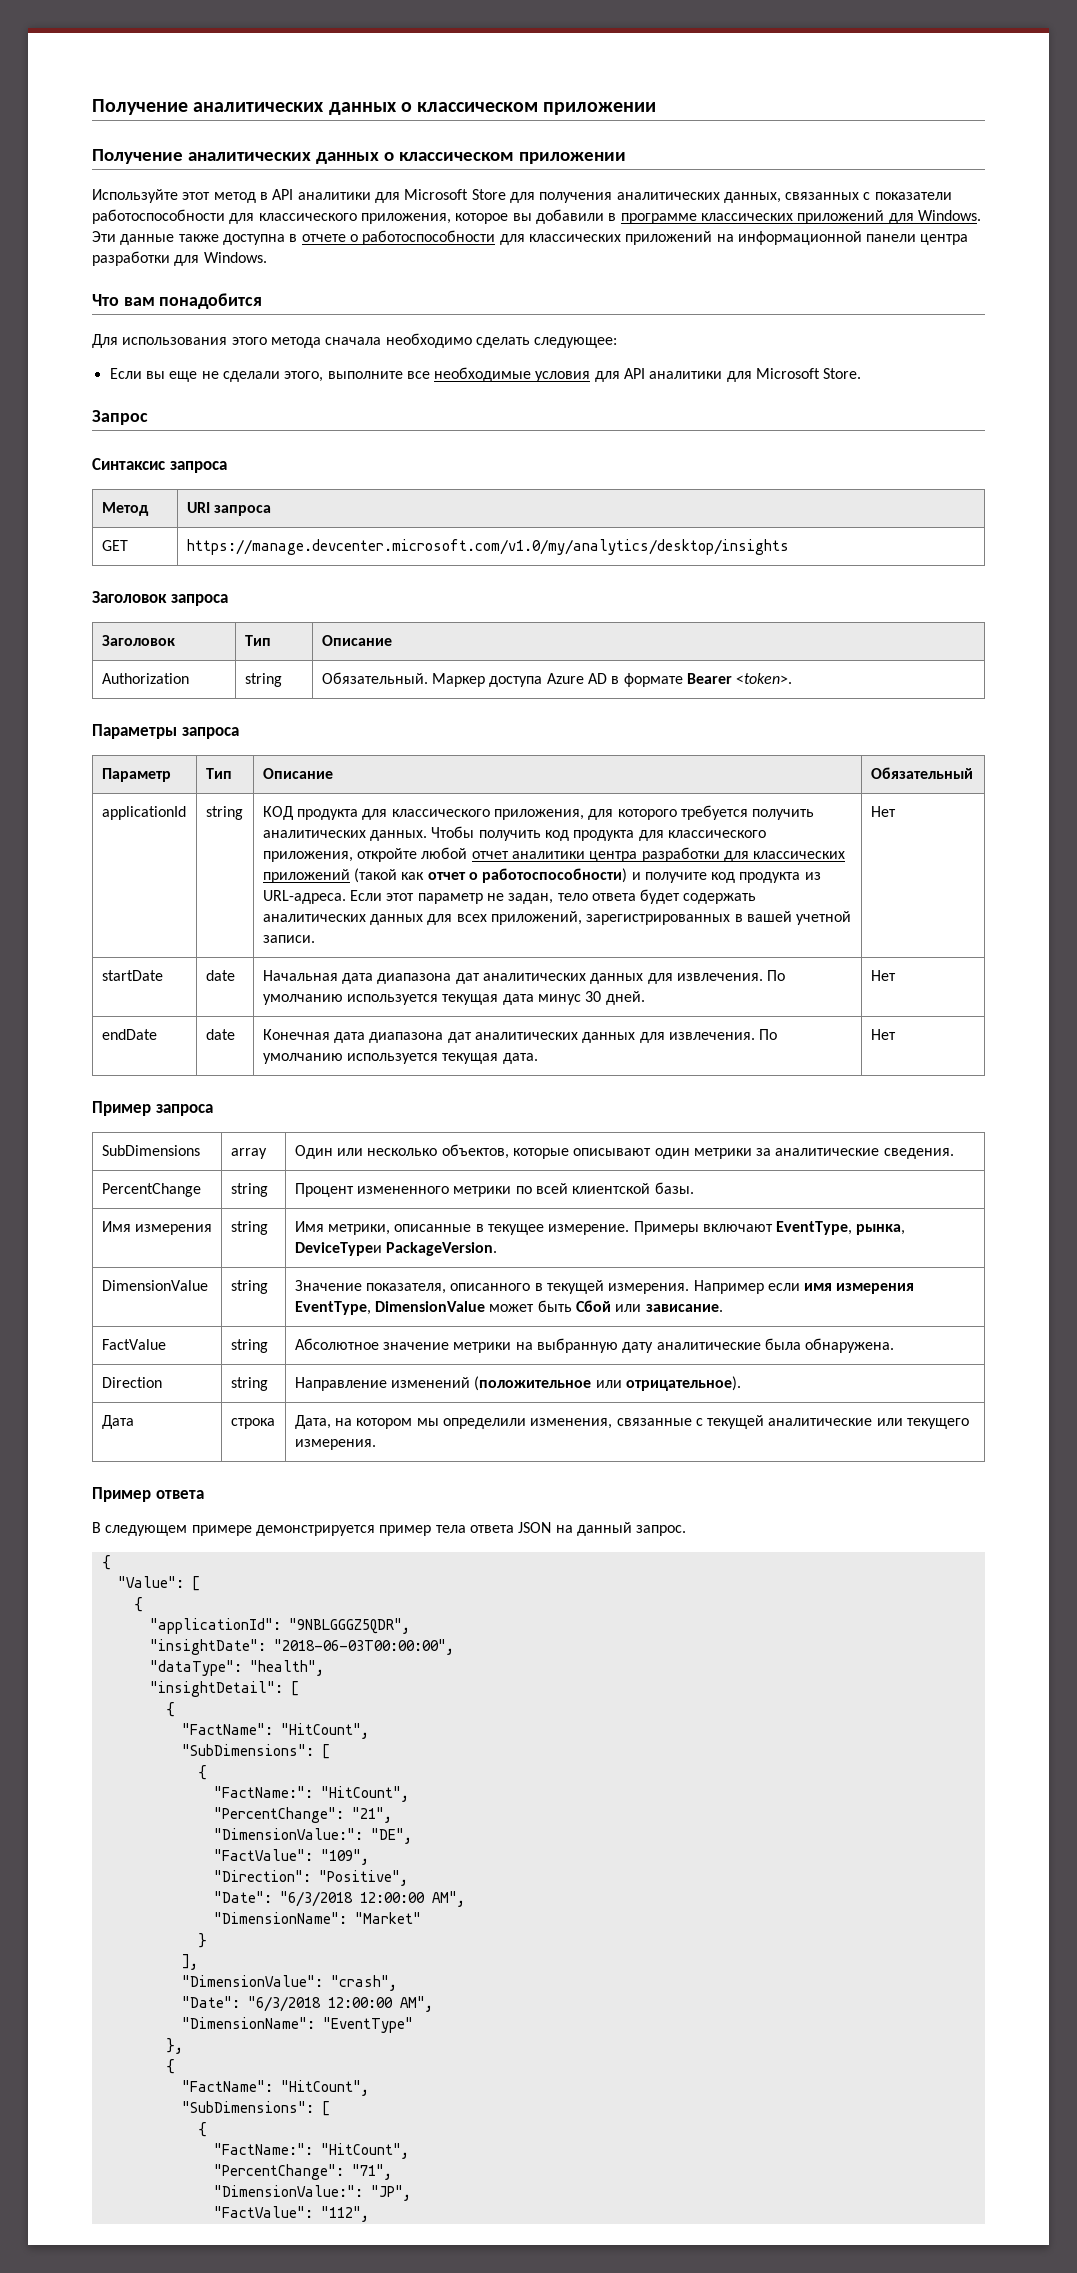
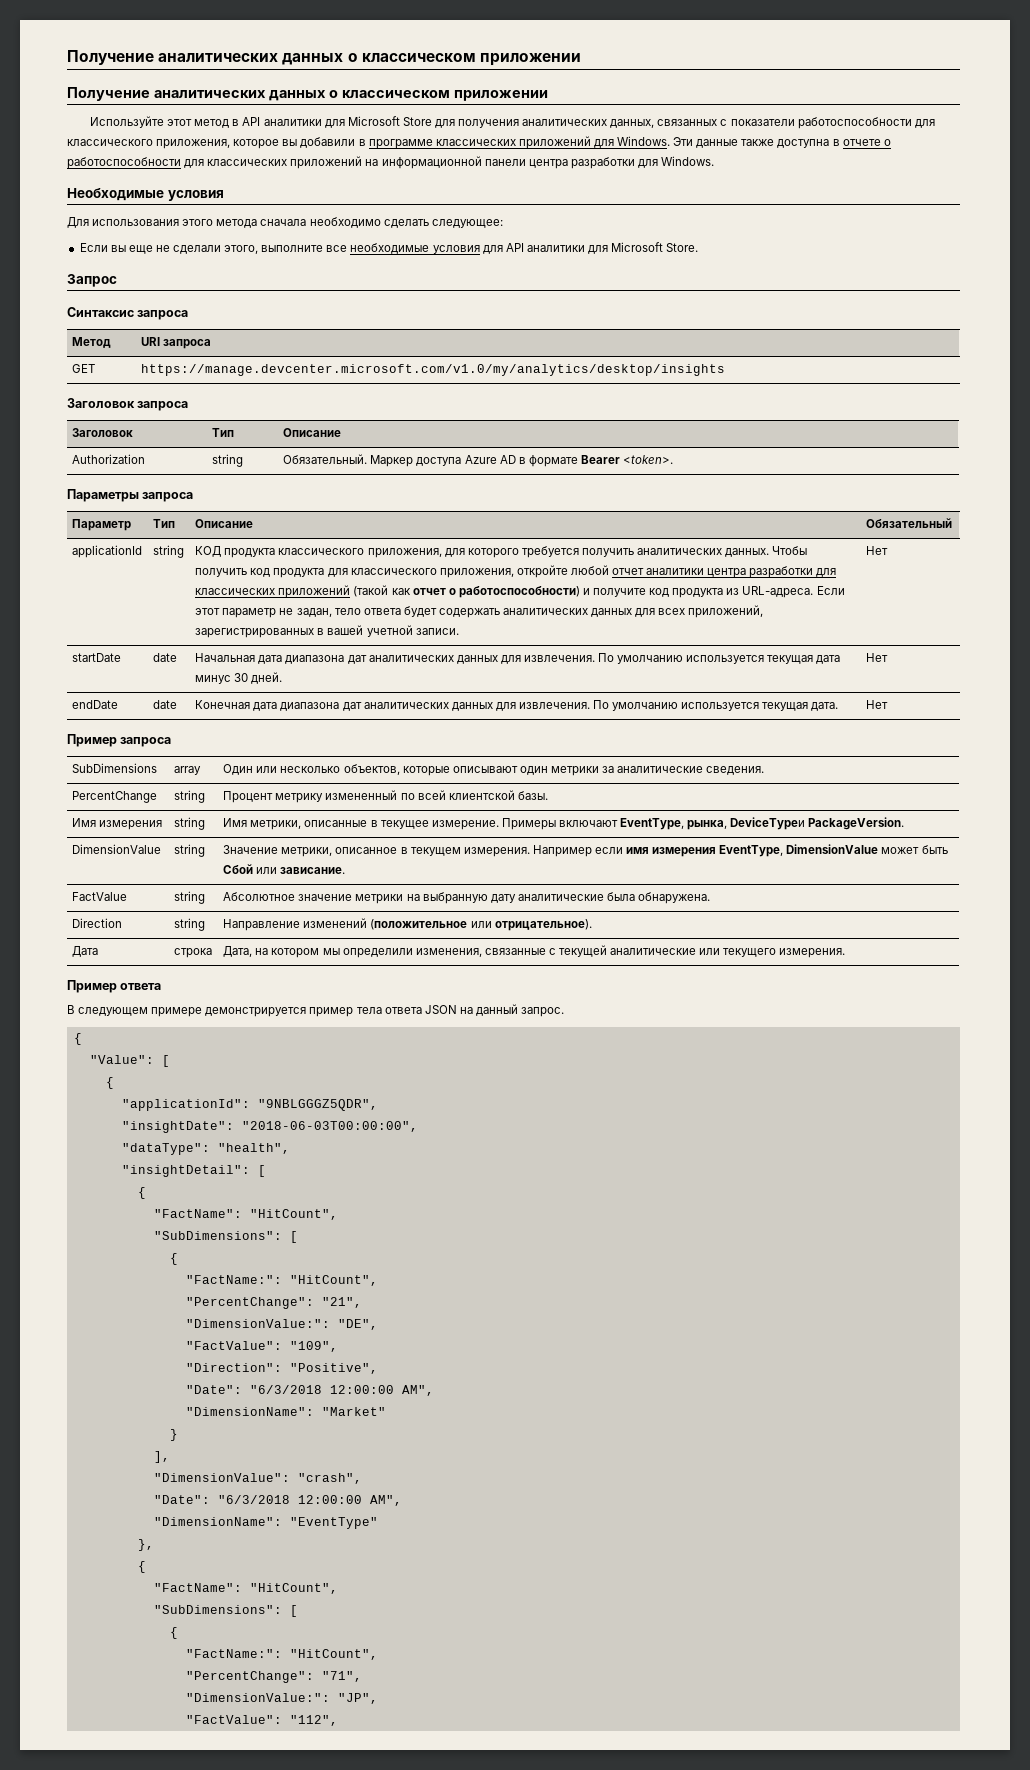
[92,293,263,309] Что вам понадобится -> [67,188,224,201] Необходимые условия
[362,809,388,820] для -> (276, 553) none
[356,1186,512,1197] измененного метрики -> [275,790,398,803] метрику измененный
[365,1280,604,1294] показателя, описанного в текущей -> [281,847,461,857] метрики, описанное в текущем

